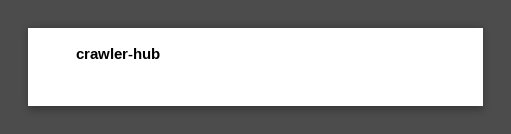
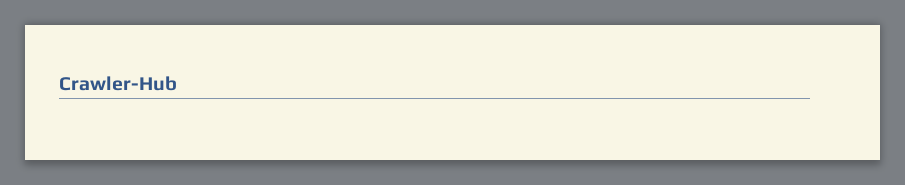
[76,48,160,59] crawler-hub -> [59,76,177,91] Crawler-Hub

